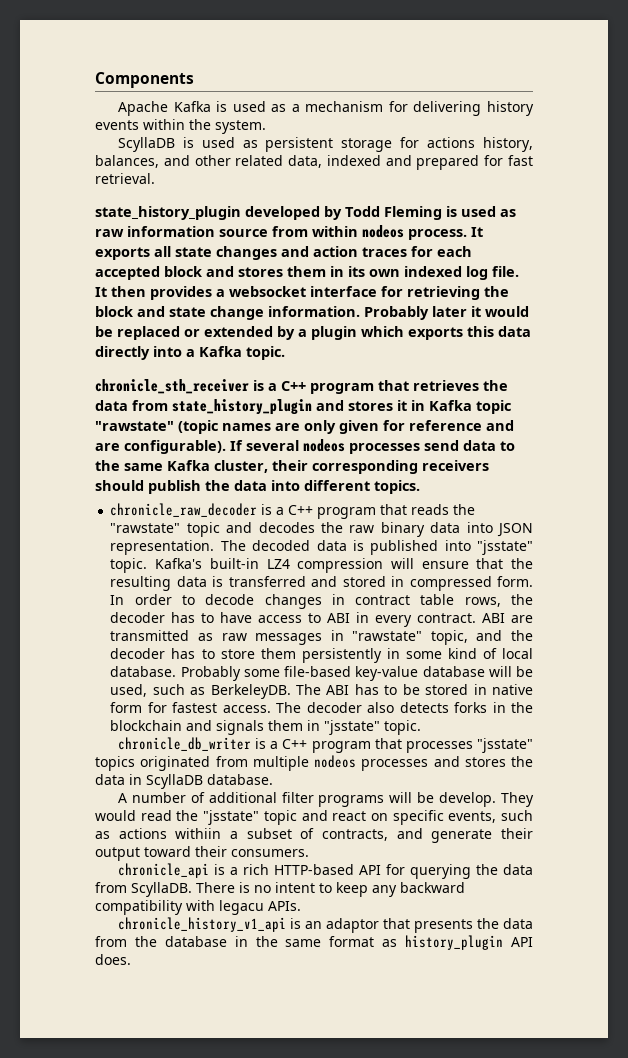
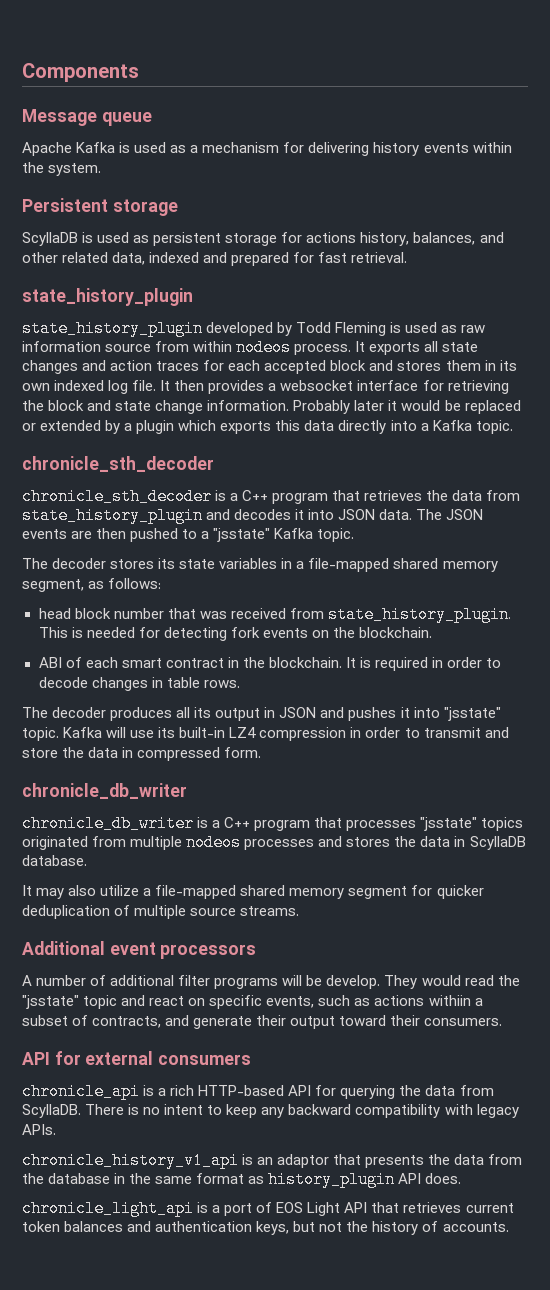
(194, 80) none -> [22,109,152,126] // Message queue
(266, 127) none -> [22,198,178,216] // Persistent storage
(241, 213) none -> [22,320,203,337] // state_history_plugin
[95,379,249,394] chronicle_sth_receiver -> [22,456,214,472] [22,488,212,505] chronicle_sth_decoder // chronicle_sth_decoder
[348,400,511,414] [95,420,514,434] [95,439,515,454] [95,460,489,474] [95,480,420,494] [110,503,476,519] [110,522,533,537] [110,540,533,555] [110,558,533,573] [110,576,533,591] [110,595,125,605] stores it in Kafka topic "rawstate" (topic names are only given for reference and are configurable). If several nodeos processes send data to the same Kafka cluster, their corresponding receivers should publish the data into different topics. // chronicle_raw_decoder is a C++ program that reads the "rawstate" topic and decodes the raw binary data into JSON representation. The decoded data is published into "jsstate" topic. Kafka's built-in LZ4 compression will ensure that the resulting data is transferred and stored in compressed form. In -> [234,509,484,520] [22,528,355,542] [22,558,498,572] [22,578,162,592] [38,606,511,623] [38,627,432,641] [38,657,444,671] decodes it into JSON data. The JSON events are then pushed to a "jsstate" Kafka topic. // The decoder stores its state variables in a file-mapped shared memory segment, as follows: // head block number that was received from state_history_plugin. This is needed for detecting fork events on the blockchain. // ABI of each smart contract in the blockchain. It is required in
[355,594,533,607] [110,612,533,627] [110,630,533,645] [110,648,533,663] [110,666,534,681] [110,684,534,699] [110,702,533,713] [110,720,422,735] contract table rows, the decoder has to have access to ABI in every contract. ABI are transmitted as raw messages in "rawstate" topic, and the decoder has to store them persistently in some kind of local database. Probably some file-based key-value database will be used, such as BerkeleyDB. The ABI has to be stored in native form for fastest access. The decoder also detects forks in the blockchain and signals them in "jsstate" topic. -> [166,677,240,688] [22,707,501,721] [22,727,509,741] [22,747,262,761] [22,783,187,799] table rows. // The decoder produces all its output in JSON and pushes it into "jsstate" topic. Kafka will use its built-in LZ4 compression in order to transmit and store the data in compressed form. // chronicle_db_writer
(273, 779) none -> [22,885,484,899] [22,905,300,919] [22,941,257,959] // It may also utilize a file-mapped shared memory segment for quicker deduplication of multiple source streams. // Additional event processors
(309, 853) none -> [22,1051,252,1065] // API for external consumers
[219,900,264,915] legacu -> [476,1104,519,1118] legacy
(131, 959) none -> [22,1200,514,1217] [22,1221,509,1235] // chronicle_light_api is a port of EOS Light API that retrieves current token balances and authentication keys, but not the history of accounts.

